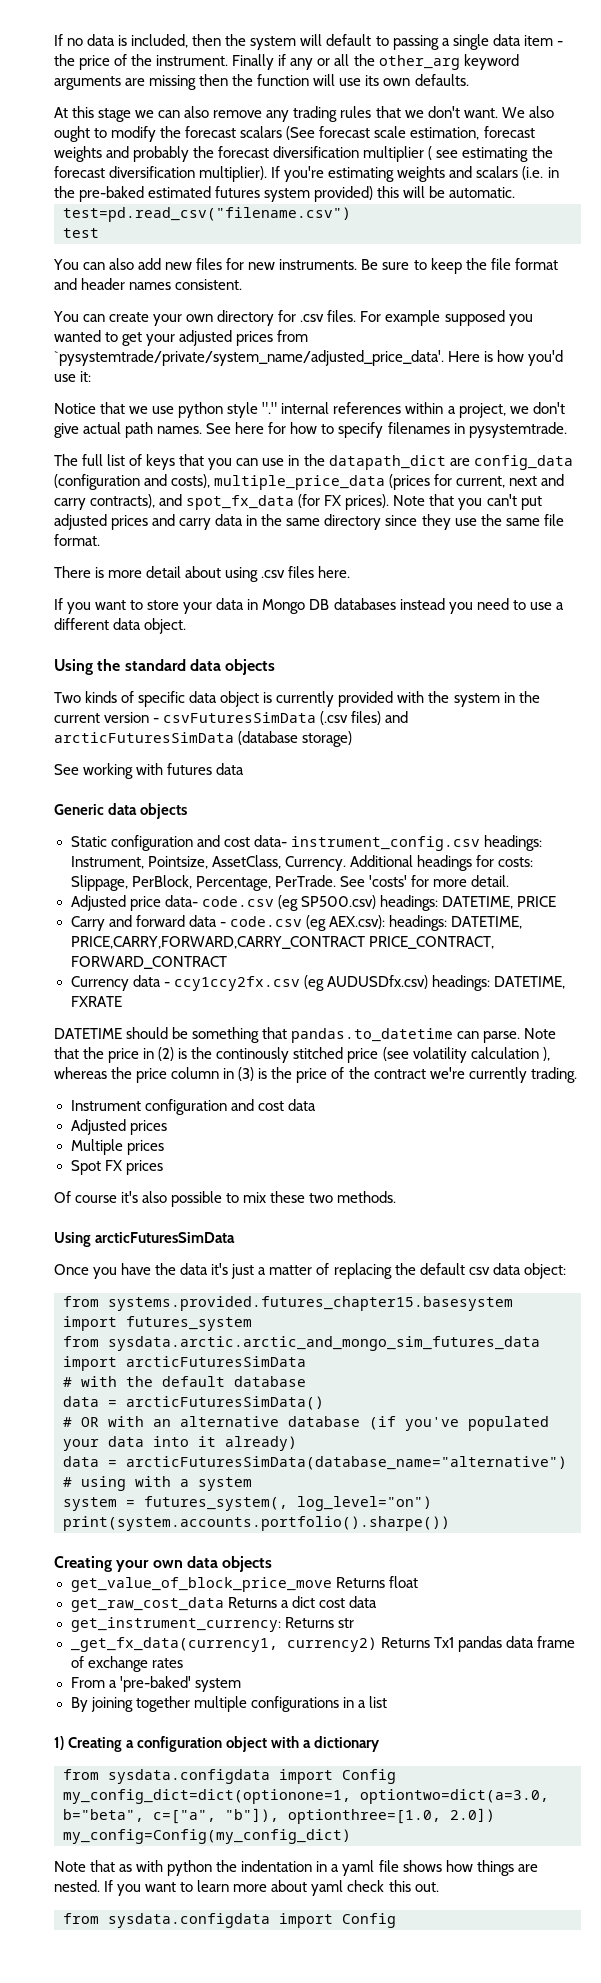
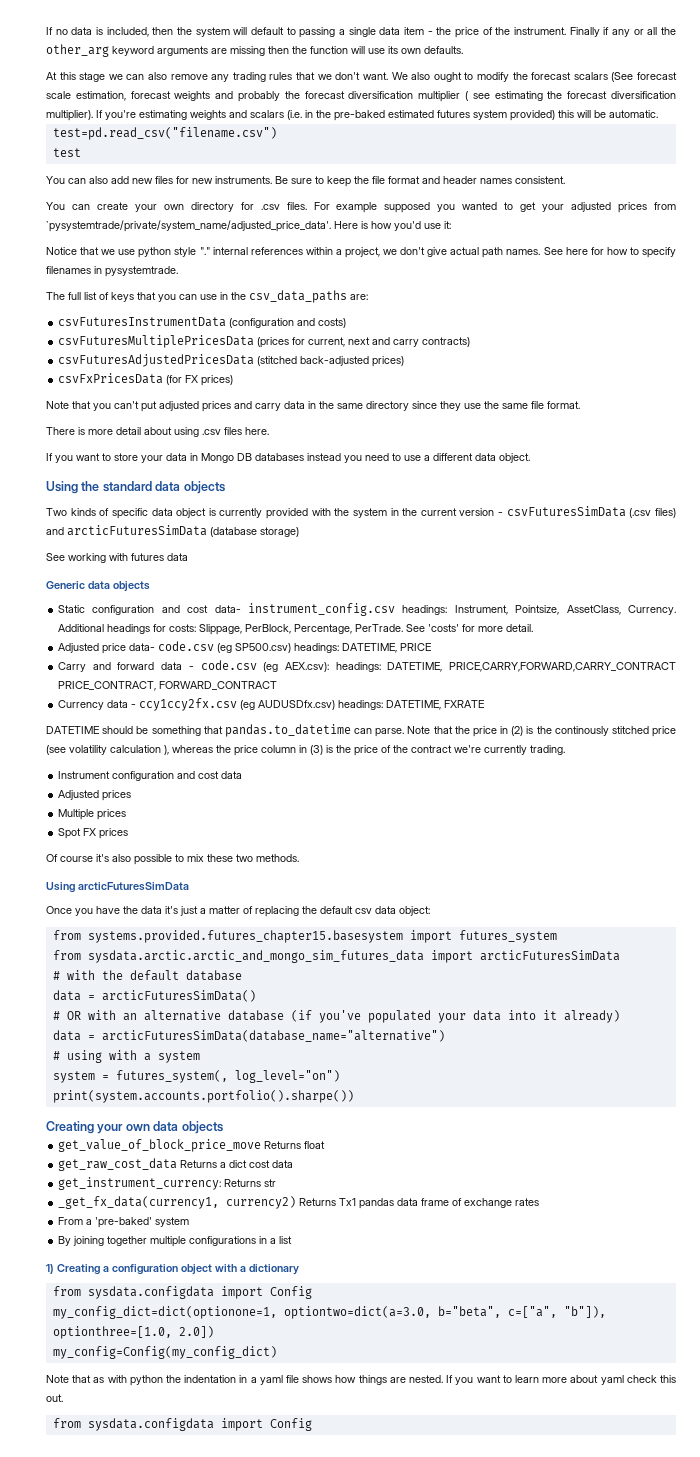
[328,455,573,470] [54,474,386,490] datapath_dict are config_data (configuration and costs), multiple_price_data -> [249,290,368,303] [58,317,347,328] [58,335,255,348] csv_data_paths are: // csvFuturesInstrumentData (configuration and costs) // csvFuturesMultiplePricesData
[90,494,295,510] contracts), and spot_fx_data -> [422,337,471,347] [58,354,405,367] [58,373,164,384] contracts) // csvFuturesAdjustedPricesData (stitched back-adjusted prices) // csvFxPricesData
[345,494,390,510] prices). -> [201,375,234,386] prices) //

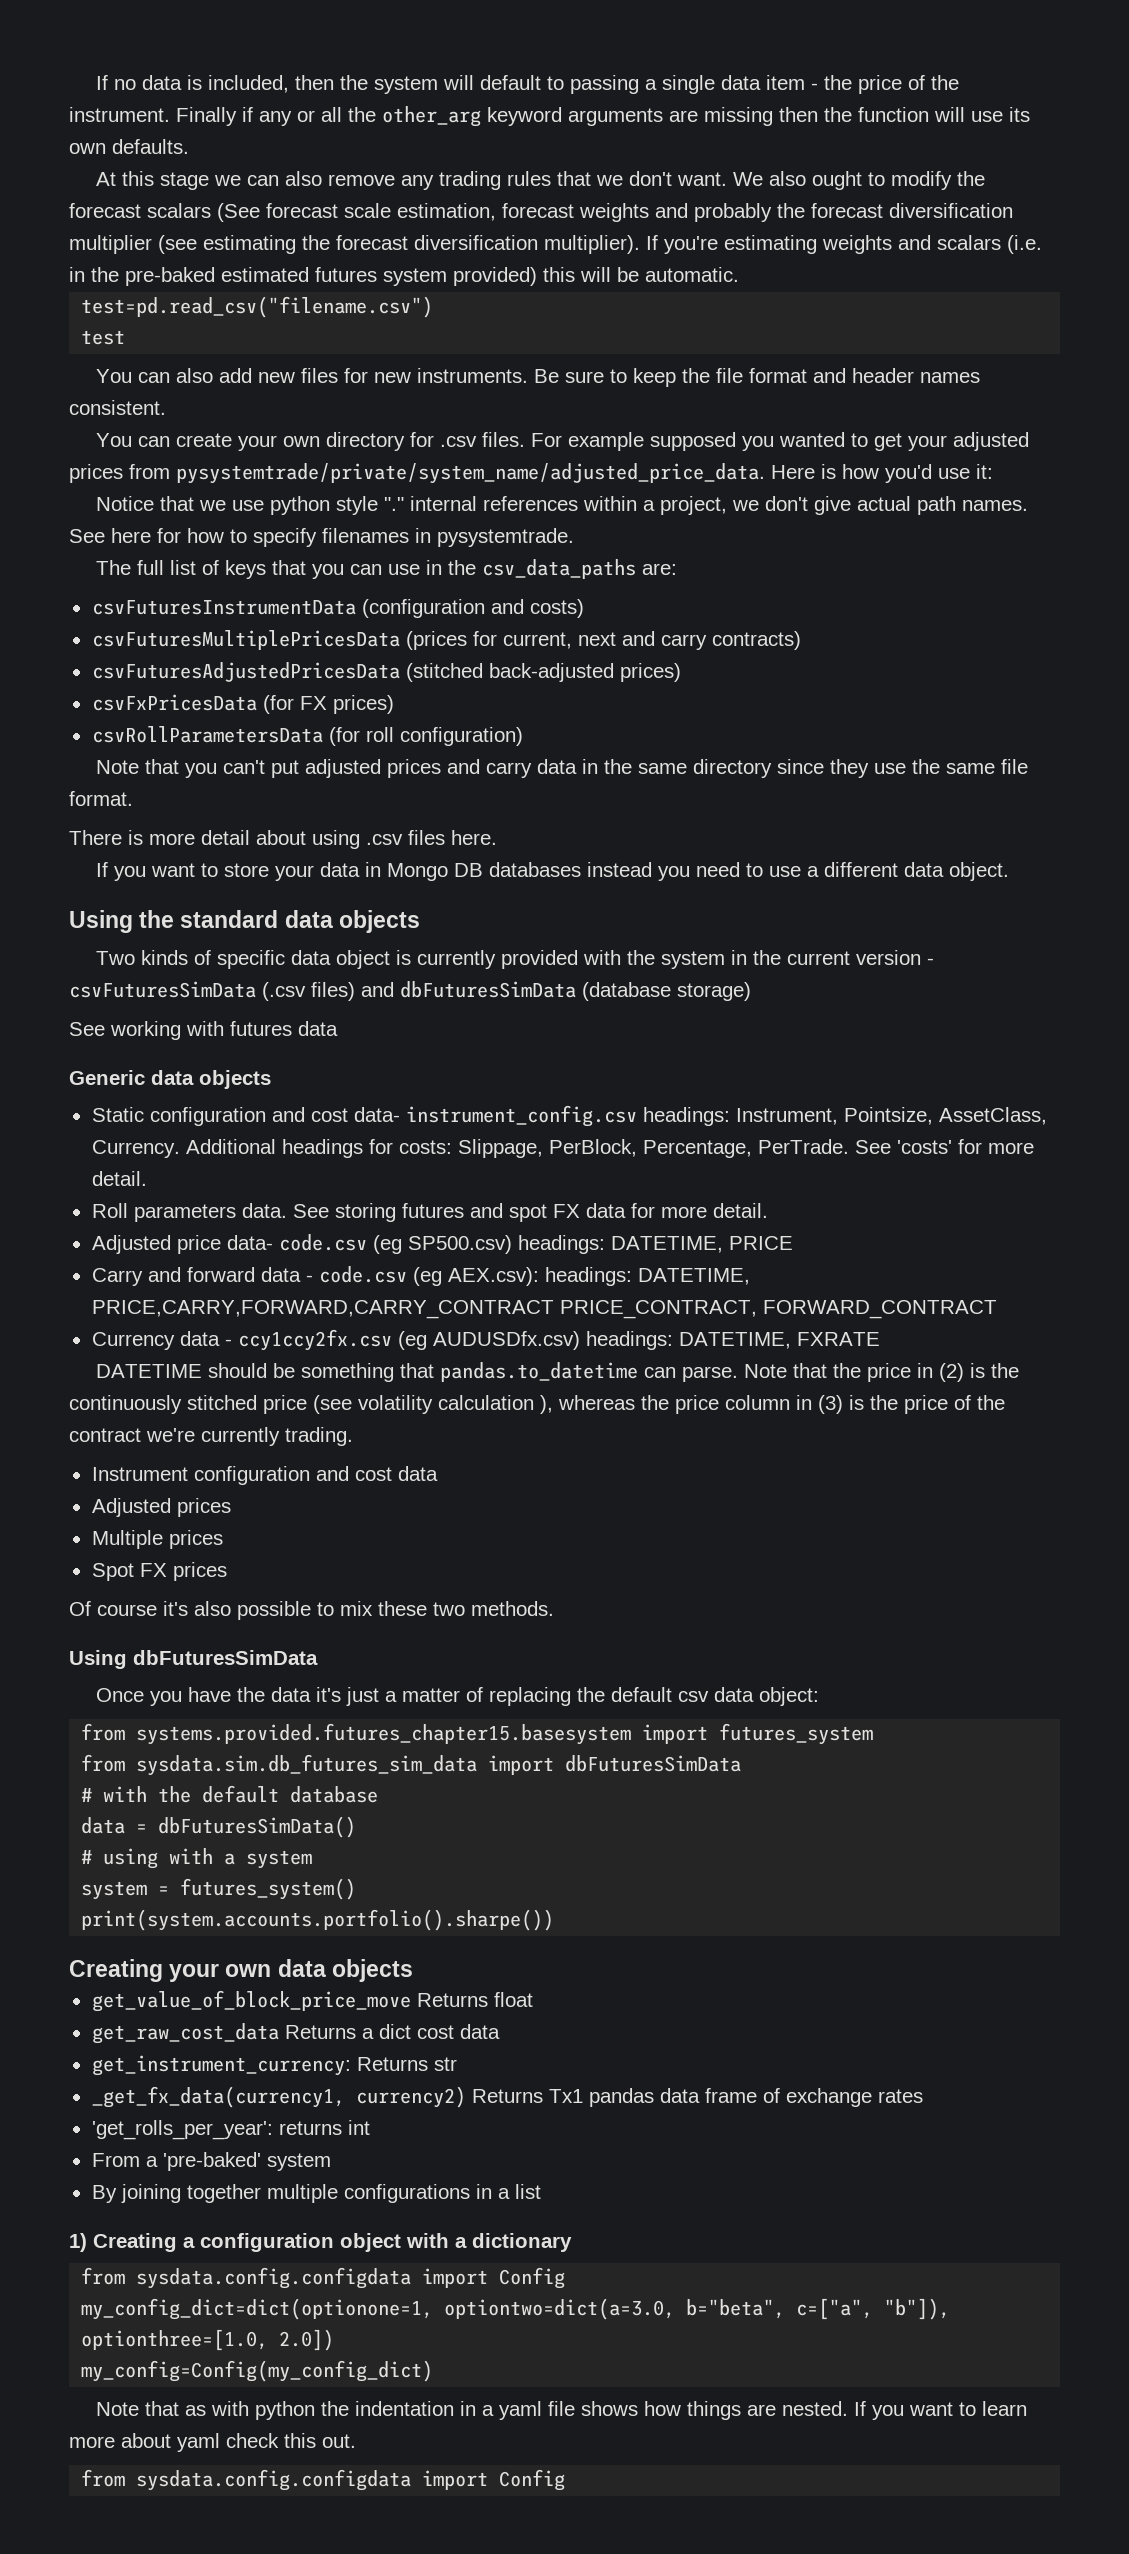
[465,91,490,101] ( see -> [158,235,197,254] (see
[46,220,331,232] `pysystemtrade/private/system_name/adjusted_price_data'. -> [176,463,765,484] pysystemtrade/private/system_name/adjusted_price_data.
(234, 380) none -> [91,726,523,746] // csvRollParametersData (for roll configuration)
[67,525,207,536] arcticFuturesSimData -> [400,981,576,998] dbFuturesSimData
(534, 628) none -> [91,1203,768,1222] // Roll parameters data. See storing futures and spot FX data for more detail.
[554,726,609,736] continously -> [69,1395,182,1414] continuously
[77,882,189,891] arcticFuturesSimData -> [133,1650,318,1665] dbFuturesSimData
[87,950,620,963] sysdata.arctic.arctic_and_mongo_sim_futures_data import arcticFuturesSimData -> [136,1754,742,1776] sysdata.sim.db_futures_sim_data import dbFuturesSimData
[101,990,256,1002] [52,1010,620,1023] [52,1030,445,1042] arcticFuturesSimData() // # OR with an alternative database (if you've populated your data into it already) // data = arcticFuturesSimData(database_name="alternative") -> [158,1816,357,1838] dbFuturesSimData()
[115,1070,340,1083] futures_system(, log_level="on") -> [180,1878,357,1900] futures_system()
(540, 1202) none -> [91,2120,370,2140] // 'get_rolls_per_year': returns int
[87,1286,214,1299] sysdata.configdata -> [136,2267,412,2289] sysdata.config.configdata
[87,1418,214,1431] sysdata.configdata -> [136,2469,412,2491] sysdata.config.configdata

